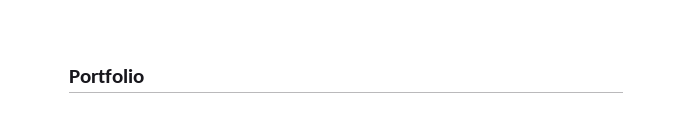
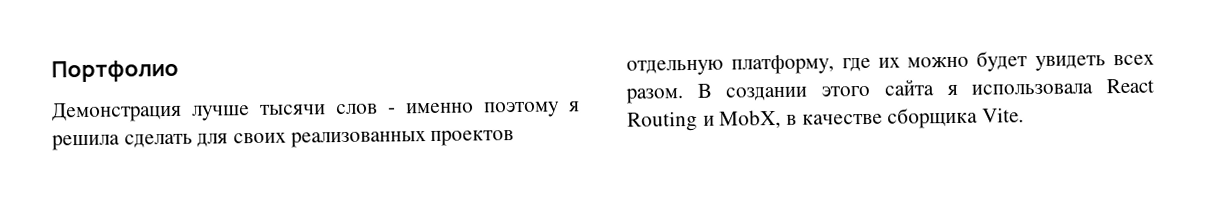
[69,69,144,83] Portfolio -> [51,59,179,83] [51,101,580,123] [51,130,515,151] [626,51,1154,76] [625,78,1154,104] [627,107,1025,132] Портфолио // Демонстрация лучше тысячи слов - именно поэтому я решила сделать для своих реализованных проектов отдельную платформу, где их можно будет увидеть всех разом. В создании этого сайта я использовала React Routing и MobX, в качестве сборщика Vite.

